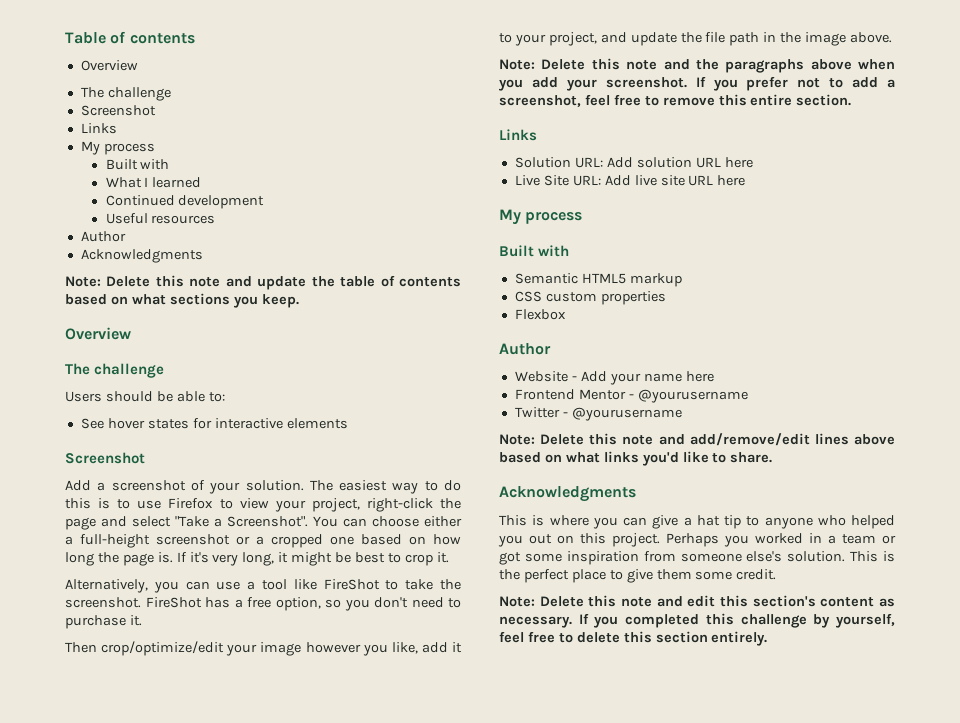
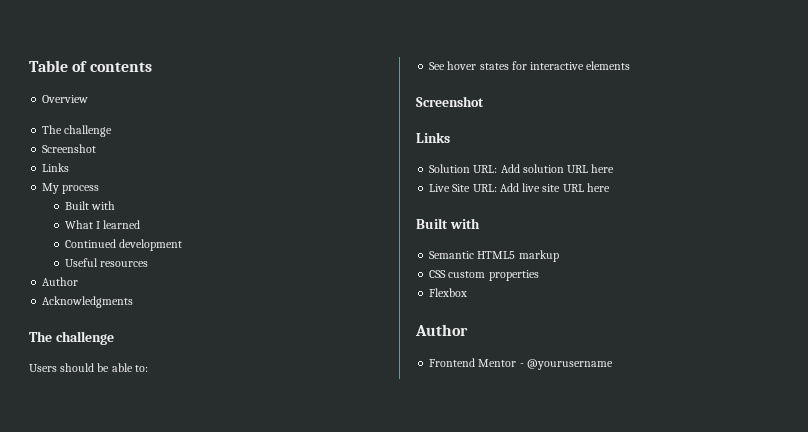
[65,275,462,290] [65,293,299,308] [65,327,131,340] // Note: Delete this note and update the table of contents based on what sections you keep. // Overview -> (134, 302) none
[65,480,462,494] [65,498,462,512] [65,516,462,530] [65,534,461,548] [65,552,449,566] [65,579,462,593] [65,597,461,611] [65,615,142,629] [65,641,462,656] [499,32,893,46] [499,58,895,73] [499,76,895,91] [499,94,852,107] // Add a screenshot of your solution. The easiest way to do this is to use Firefox to view your project, right-click the page and select "Take a Screenshot". You can choose either a full-height screenshot or a cropped one based on how long the page is. If it's very long, it might be best to crop it. // Alternatively, you can use a tool like FireShot to take the screenshot. FireShot has a free option, so you don't need to purchase it. // Then crop/optimize/edit your image however you like, add it to your project, and update the file path in the image above. // Note: Delete this note and the paragraphs above when you add your screenshot. If you prefer not to add a screenshot, feel free to remove this entire section. -> (484, 101) none
[499,209,583,225] // My process -> (610, 187) none
[514,371,714,385] [514,389,748,403] [514,407,682,421] [499,433,895,446] [499,451,773,466] [499,486,636,502] [499,515,895,529] [498,533,896,547] [499,551,895,565] [499,569,777,583] [499,595,895,607] [499,613,895,628] [499,631,768,646] Website - Add your name here // Frontend Mentor - @yourusername // Twitter - @yourusername // Note: Delete this note and add/remove/edit lines above based on what links you'd like to share. // Acknowledgments // This is where you can give a hat tip to anyone who helped you out on this project. Perhaps you worked in a team or got some inspiration from someone else's solution. This is the perfect place to give them some credit. // Note: Delete this note and edit this section's content as necessary. If you completed this challenge by yourself, feel free to delete this section entirely. -> [429,358,613,370] Frontend Mentor - @yourusername

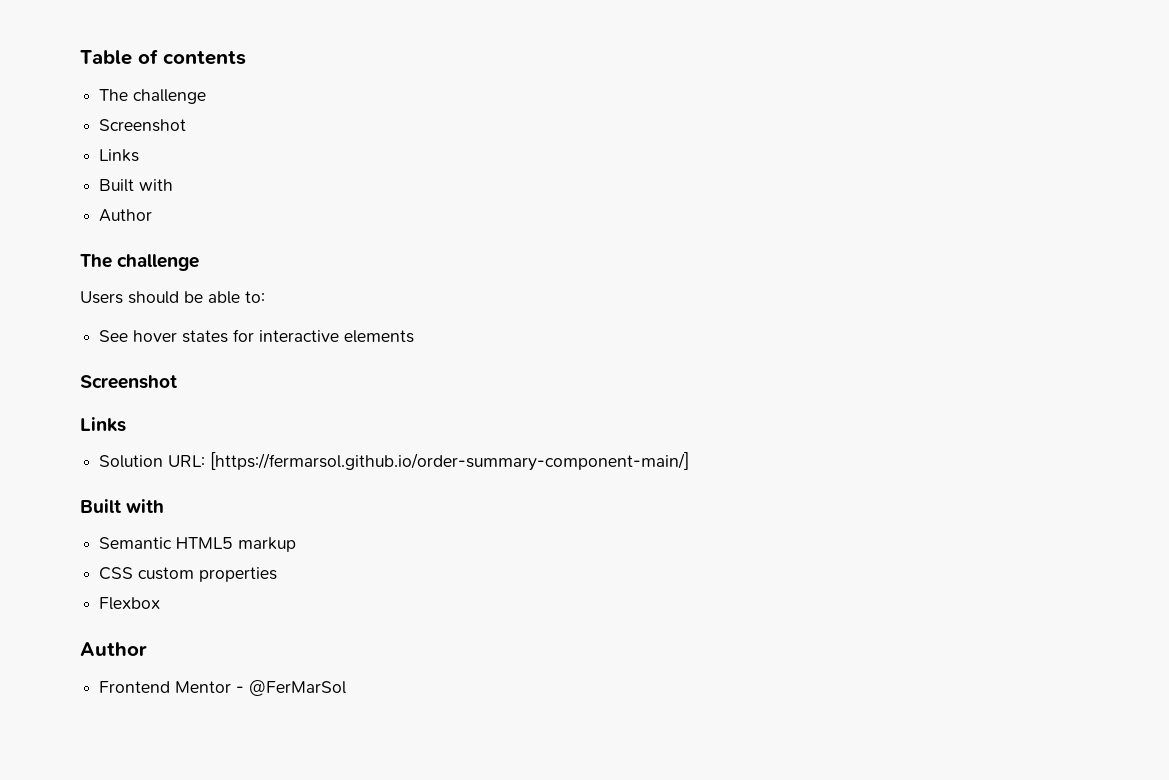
[42,95,89,103] // Overview -> (246, 57) none
[42,183,100,194] [64,201,115,210] [64,220,140,229] [64,239,182,251] [64,258,148,267] [42,277,79,286] [42,296,134,308] // My process // Built with // What I learned // Continued development // Useful resources // Author // Acknowledgments -> [99,179,174,192] [99,209,153,222] // Built with // Author
[500,164,615,173] [429,183,610,192] Add solution URL here // Live Site URL: Add live site URL here -> [210,452,690,471] [https://fermarsol.github.io/order-summary-component-main/]
[526,359,613,370] @yourusername -> [249,680,347,696] @FerMarSol

